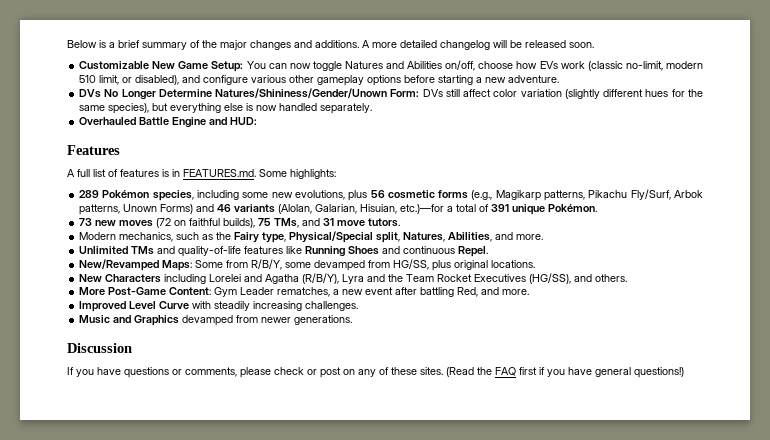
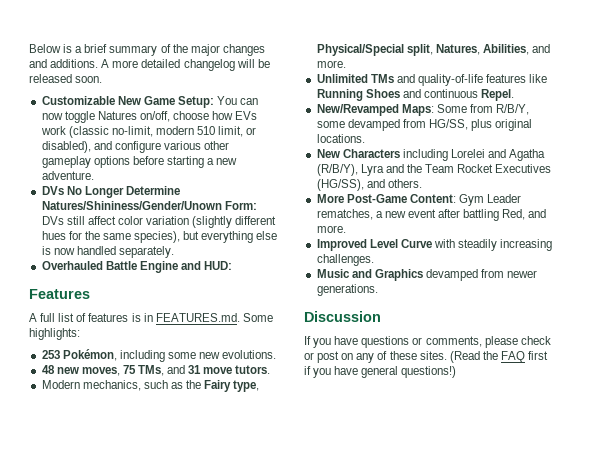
[386,61,443,69] and Abilities -> (137, 115) none
[79,189,703,201] [79,204,598,215] [79,218,256,228] 289 Pokémon species, including some new evolutions, plus 56 cosmetic forms (e.g., Magikarp patterns, Pikachu Fly/Surf, Arbok patterns, Unown Forms) and 46 variants (Alolan, Galarian, Hisuian, etc.)—for a total of 391 unique Pokémon. // 73 new moves (72 on faithful builds), -> [41,349,277,362] [41,365,120,376] 253 Pokémon, including some new evolutions. // 48 new moves,

